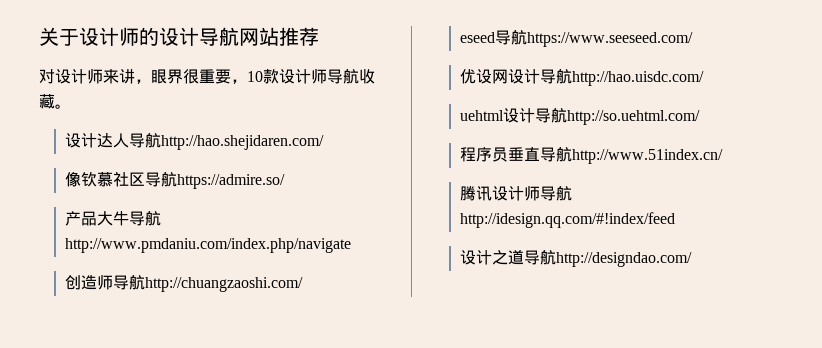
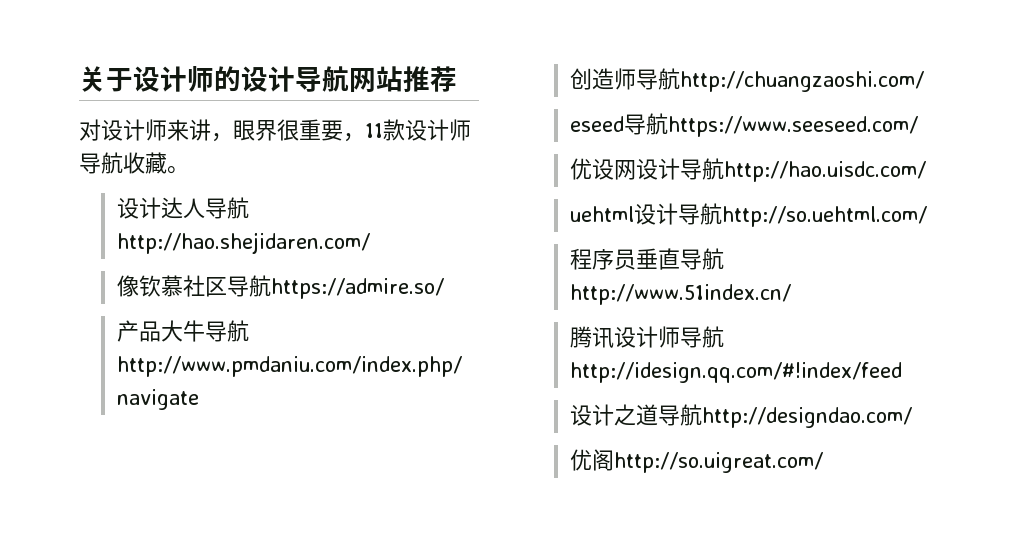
[247,71,263,82] 10 -> [365,123,383,138] 11
(692, 259) none -> [569,449,823,473] // 优阁http://so.uigreat.com/

